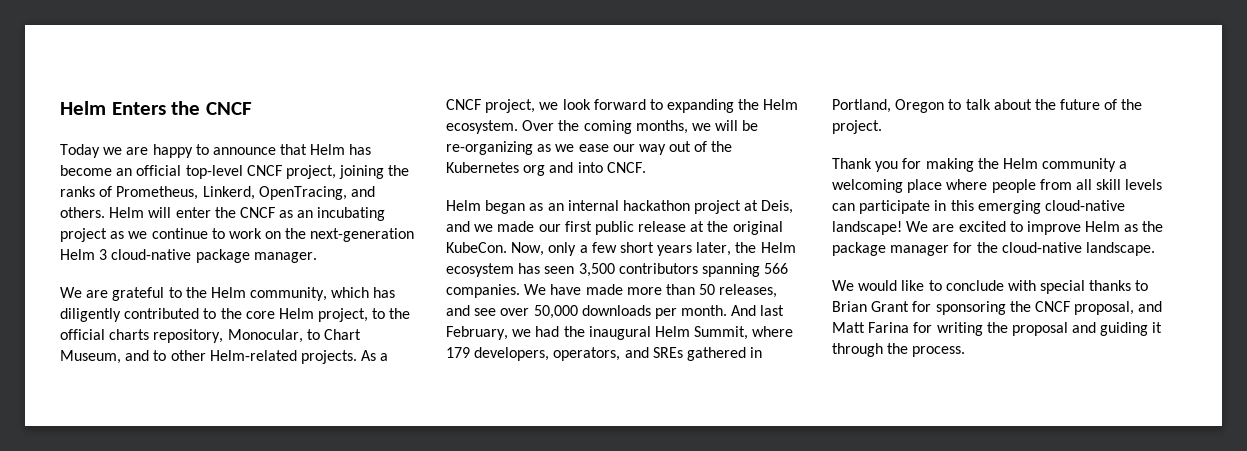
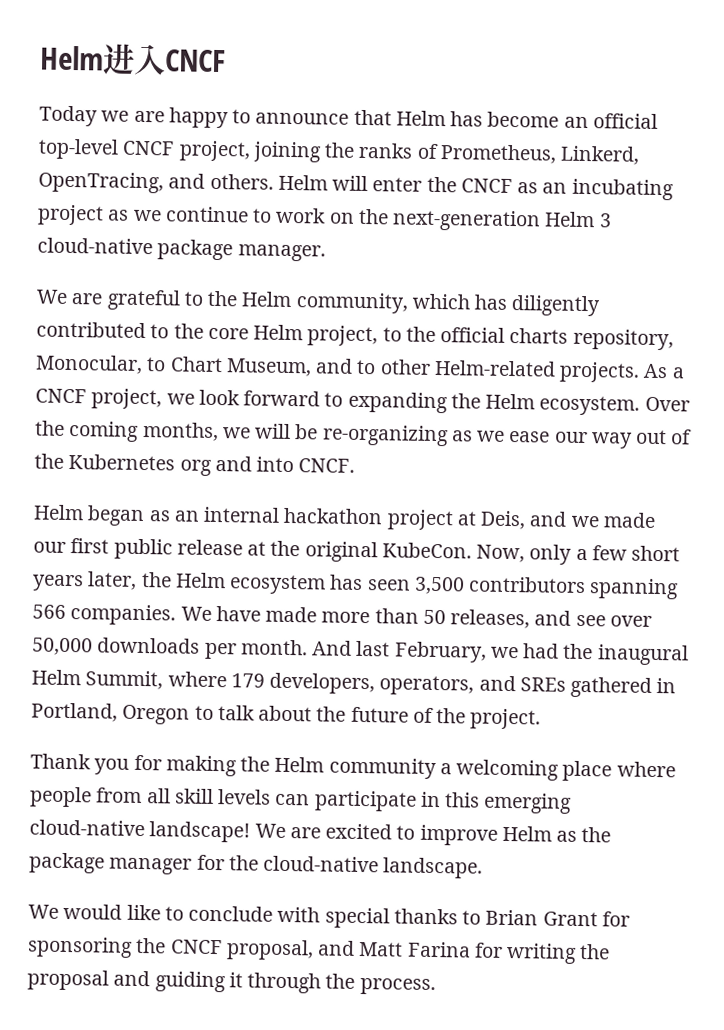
[60,101,201,115] Helm Enters the -> [40,43,166,76] Helm进入

